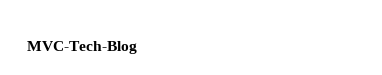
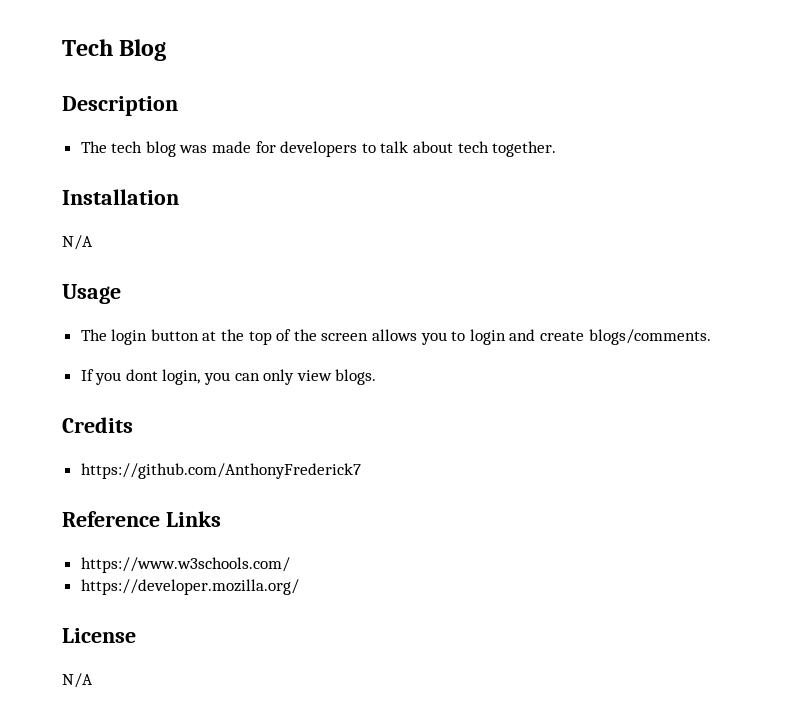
[27,41,137,54] MVC-Tech-Blog -> [62,39,167,61] [62,96,178,116] [80,141,557,157] [62,189,179,205] [62,235,93,250] [62,284,121,304] [80,329,711,345] [80,369,377,385] [62,417,133,433] [80,463,361,479] [62,511,221,527] [80,557,290,573] [80,579,299,595] [62,628,136,643] [62,673,93,688] Tech Blog // Description // The tech blog was made for developers to talk about tech together. // Installation // N/A // Usage // The login button at the top of the screen allows you to login and create blogs/comments. // If you dont login, you can only view blogs. // Credits // https://github.com/AnthonyFrederick7 // Reference Links // https://www.w3schools.com/ // https://developer.mozilla.org/ // License // N/A

